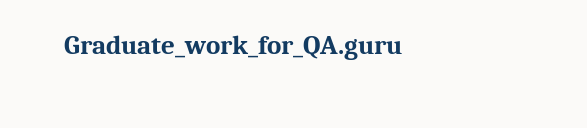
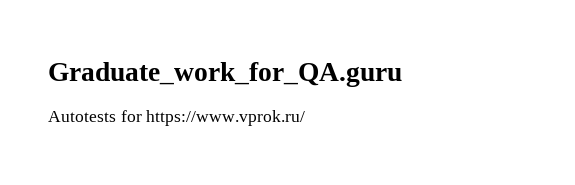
(402, 47) none -> [48,110,306,126] // Autotests for https://www.vprok.ru/

